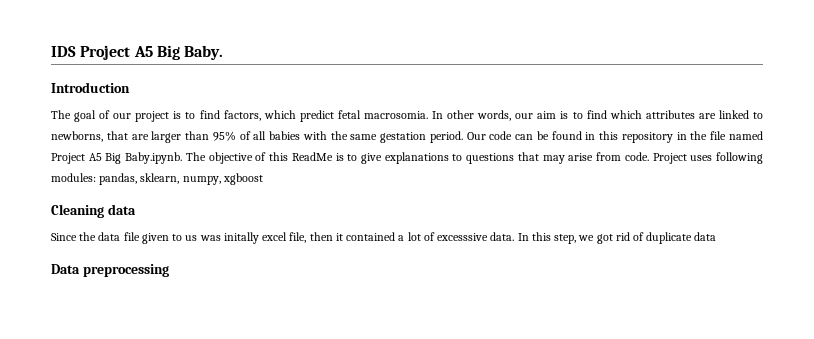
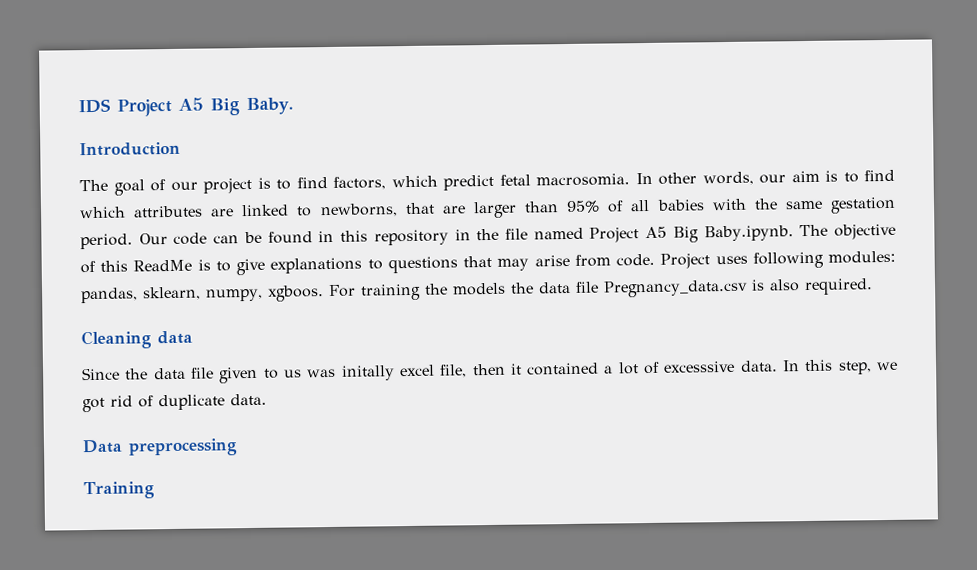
[222,173,263,185] xgboost -> [266,278,873,302] xgboos. For training the models the data file Pregnancy_data.csv is also required.
[694,232,717,241] data -> [230,393,267,406] data.
(169, 270) none -> [83,481,155,500] // Training

